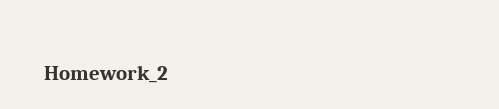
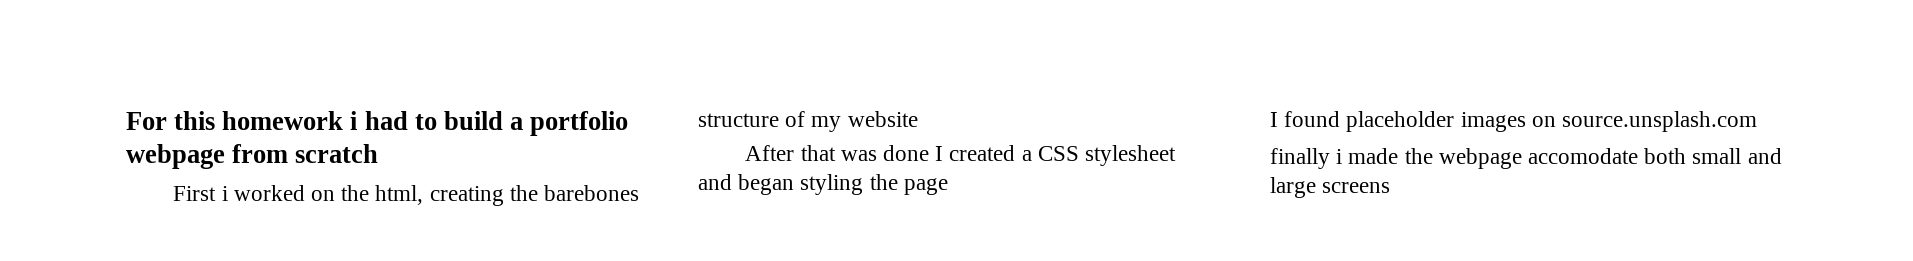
[44,65,168,83] Homework_2 -> [126,111,629,136] [126,144,379,169] [173,185,640,206] [698,111,918,132] [745,145,1177,166] [698,174,948,195] [1270,111,1758,132] [1270,148,1782,169] [1270,177,1391,198] For this homework i had to build a portfolio webpage from scratch // First i worked on the html, creating the barebones structure of my website // After that was done I created a CSS stylesheet and began styling the page // I found placeholder images on source.unsplash.com // finally i made the webpage accomodate both small and large screens

